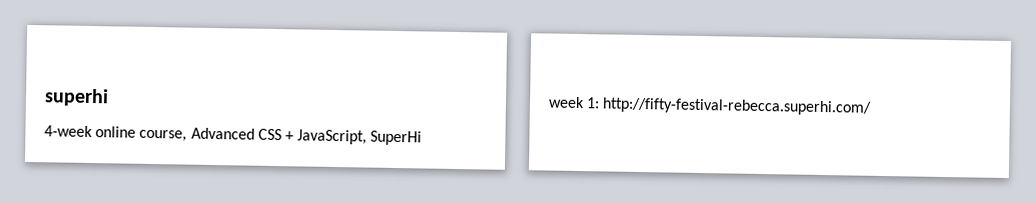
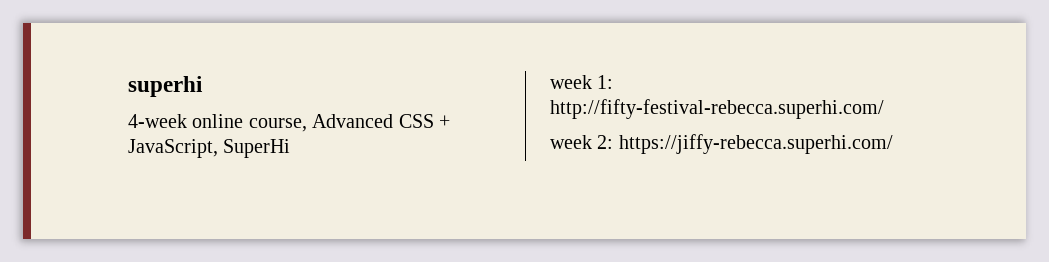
(873, 106) none -> [550,134,893,154] // week 2: https://jiffy-rebecca.superhi.com/

